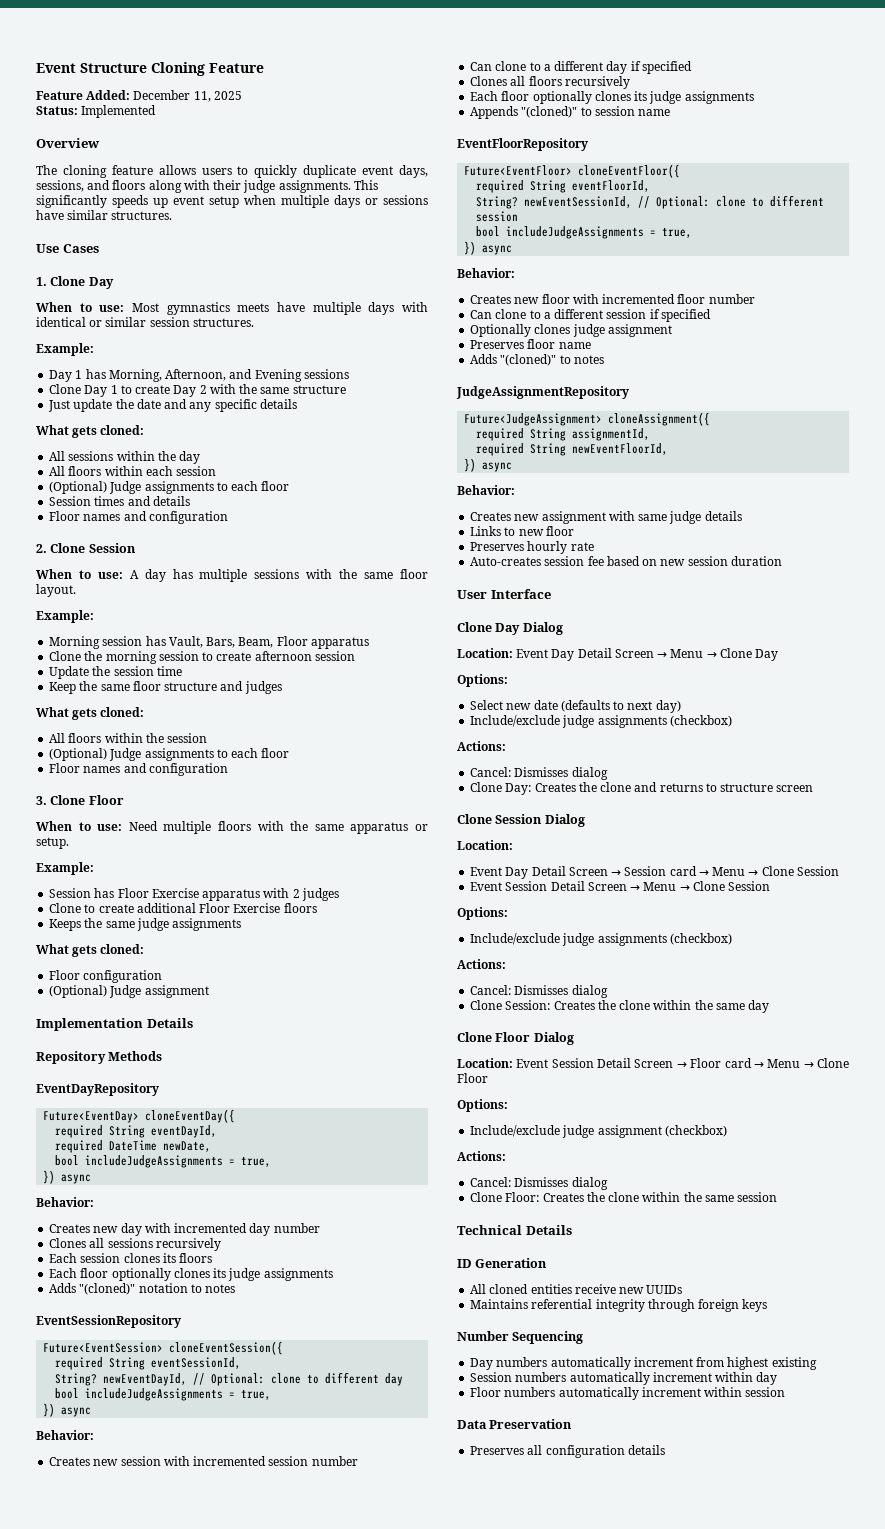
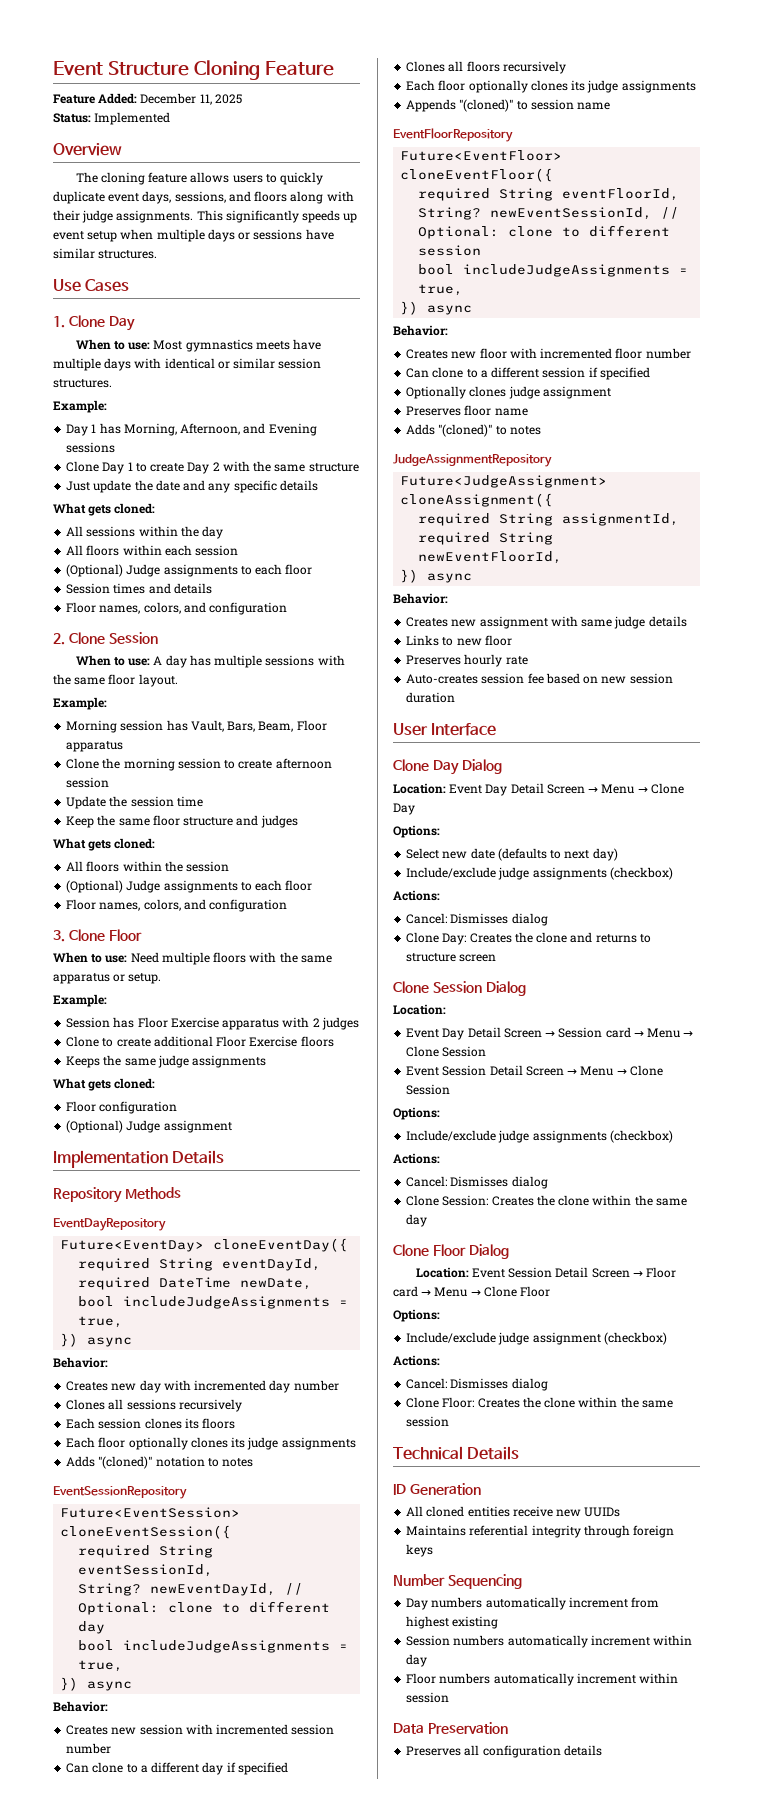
[83,514,121,521] names -> [99,602,181,614] names, colors,
[83,766,121,773] names -> [99,899,181,911] names, colors,

